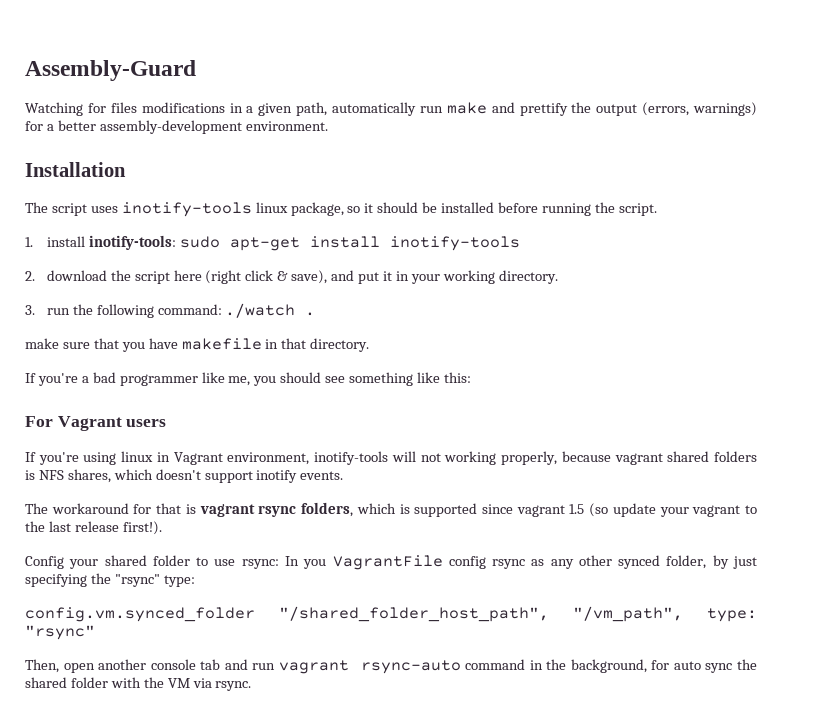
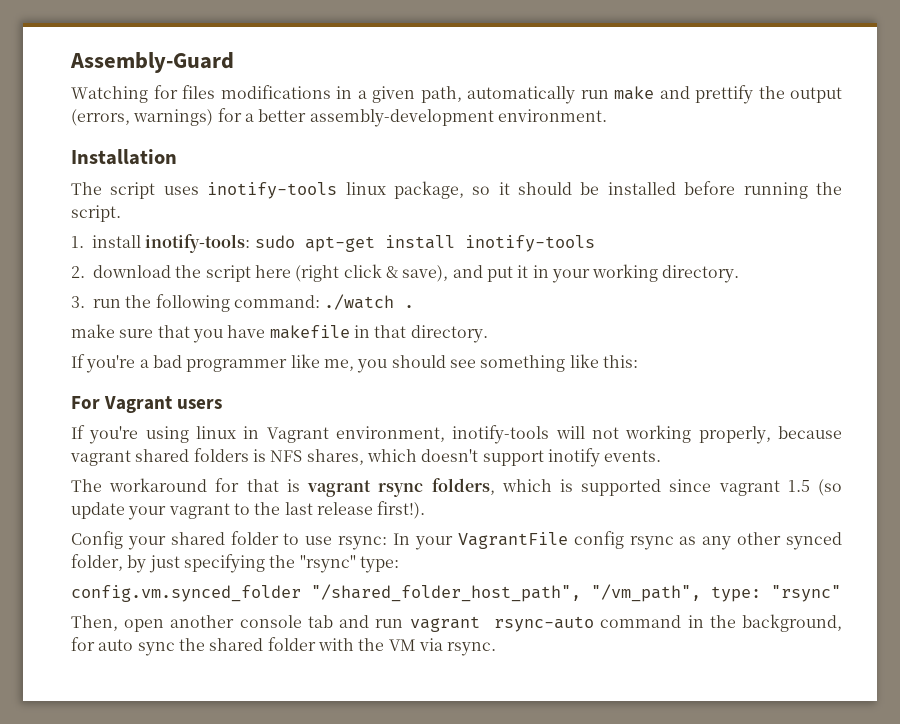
[303,559,327,569] you -> [414,536,453,550] your

